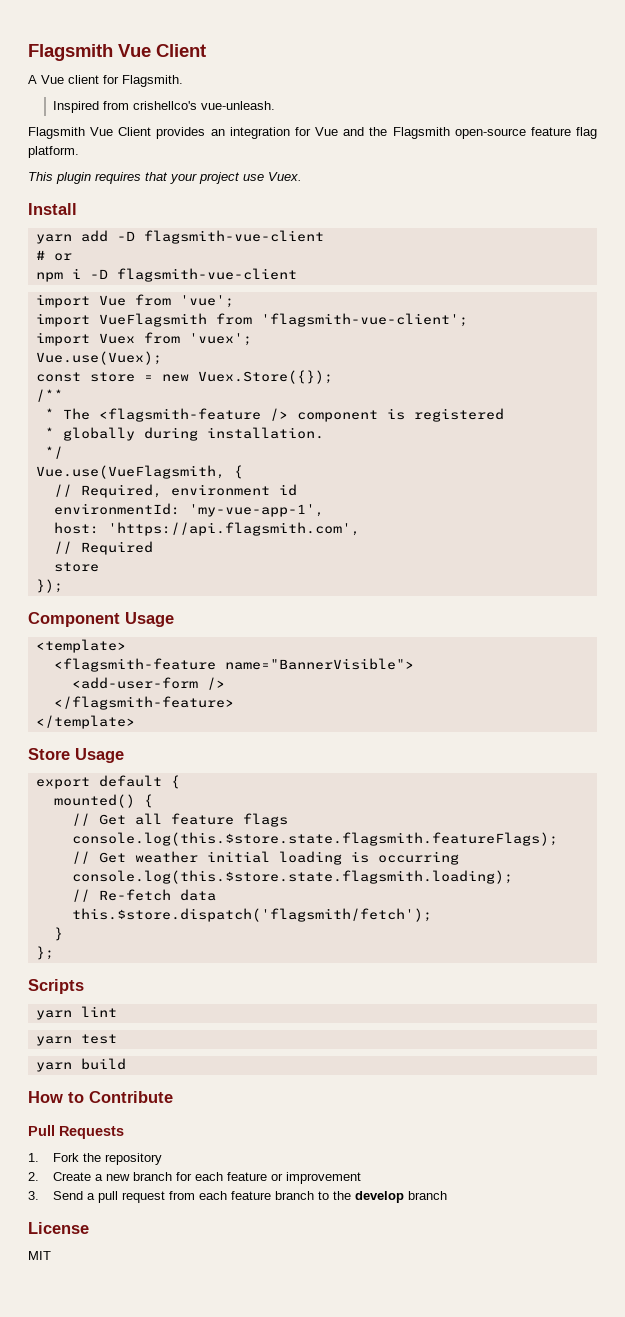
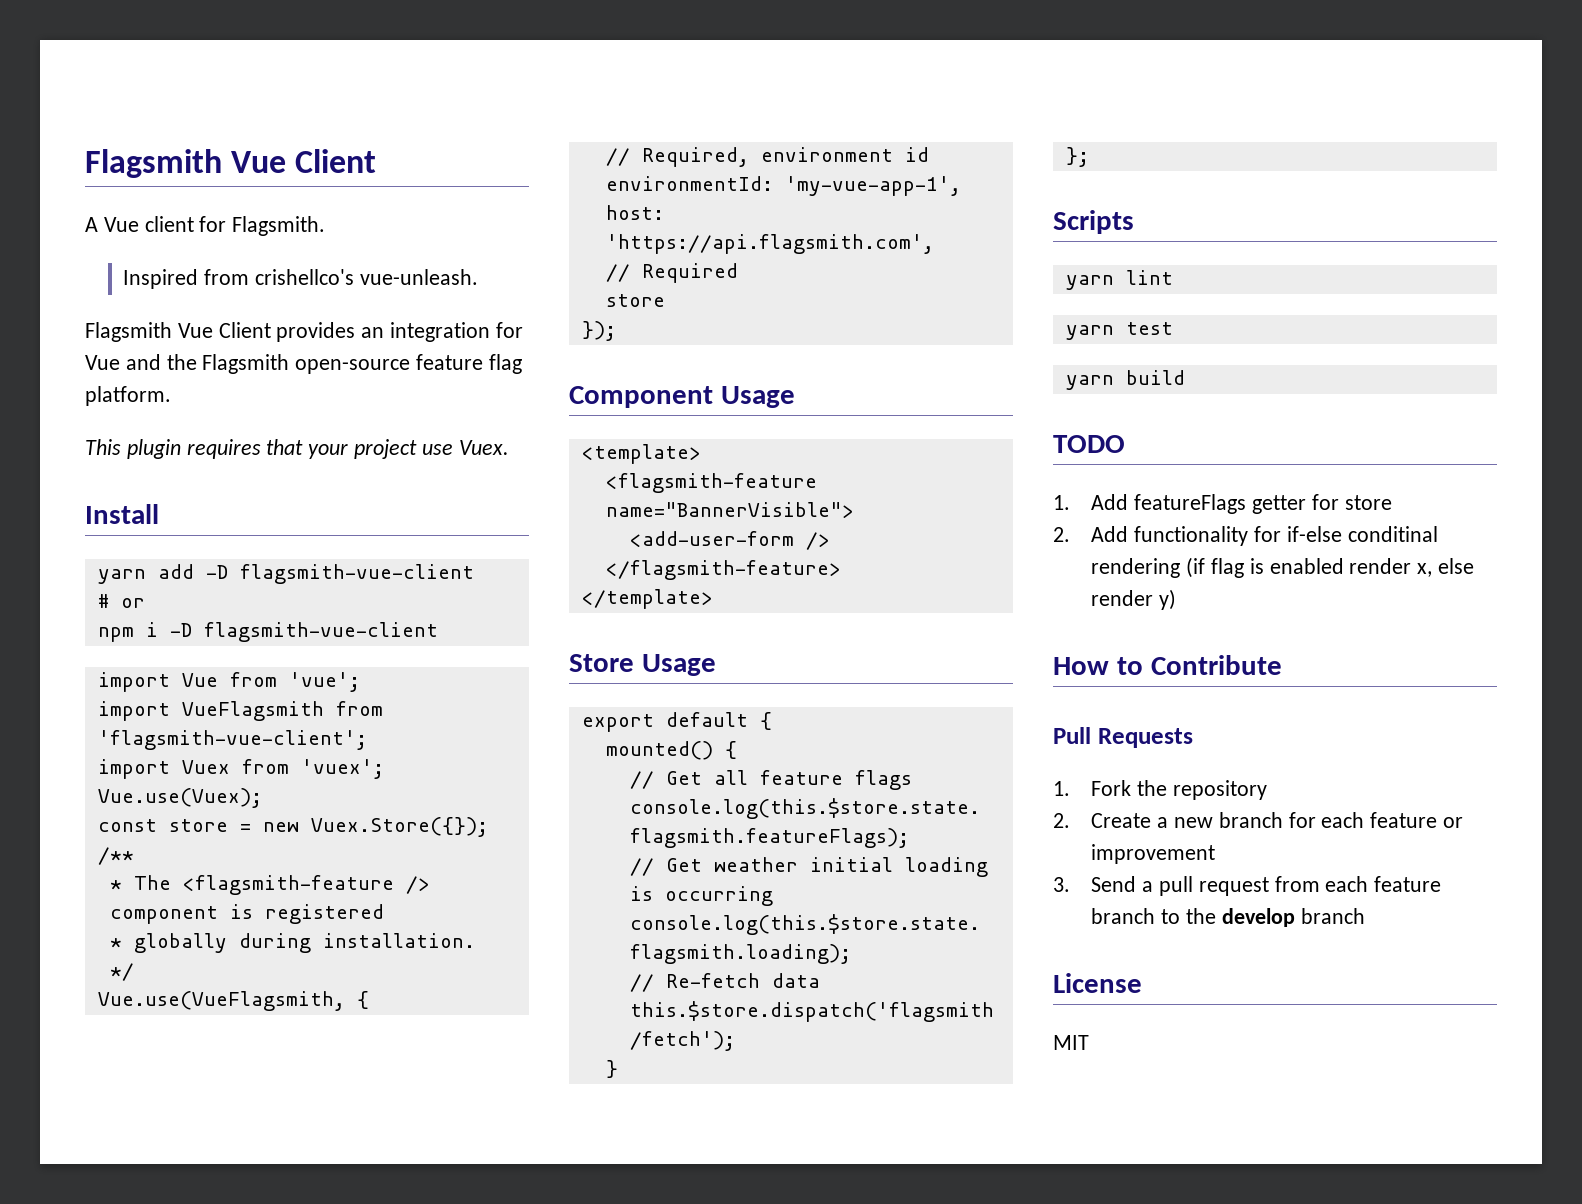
(126, 1064) none -> [1053,435,1125,453] [1053,494,1392,514] [1053,526,1438,546] [1091,557,1475,578] [1091,589,1177,610] // TODO // 1. Add featureFlags getter for store // 2. Add functionality for if-else conditinal rendering (if flag is enabled render x, else render y)

